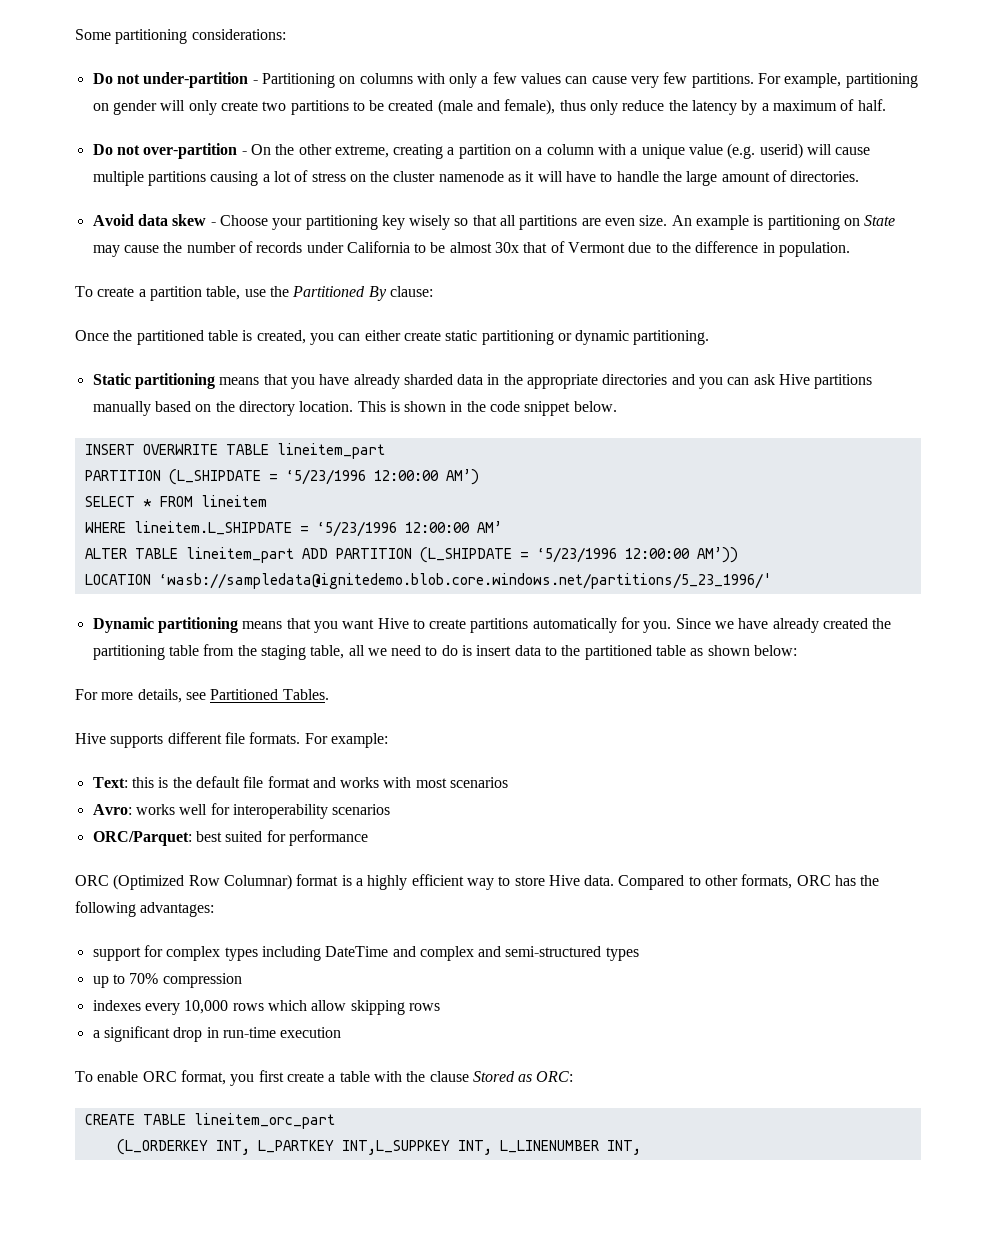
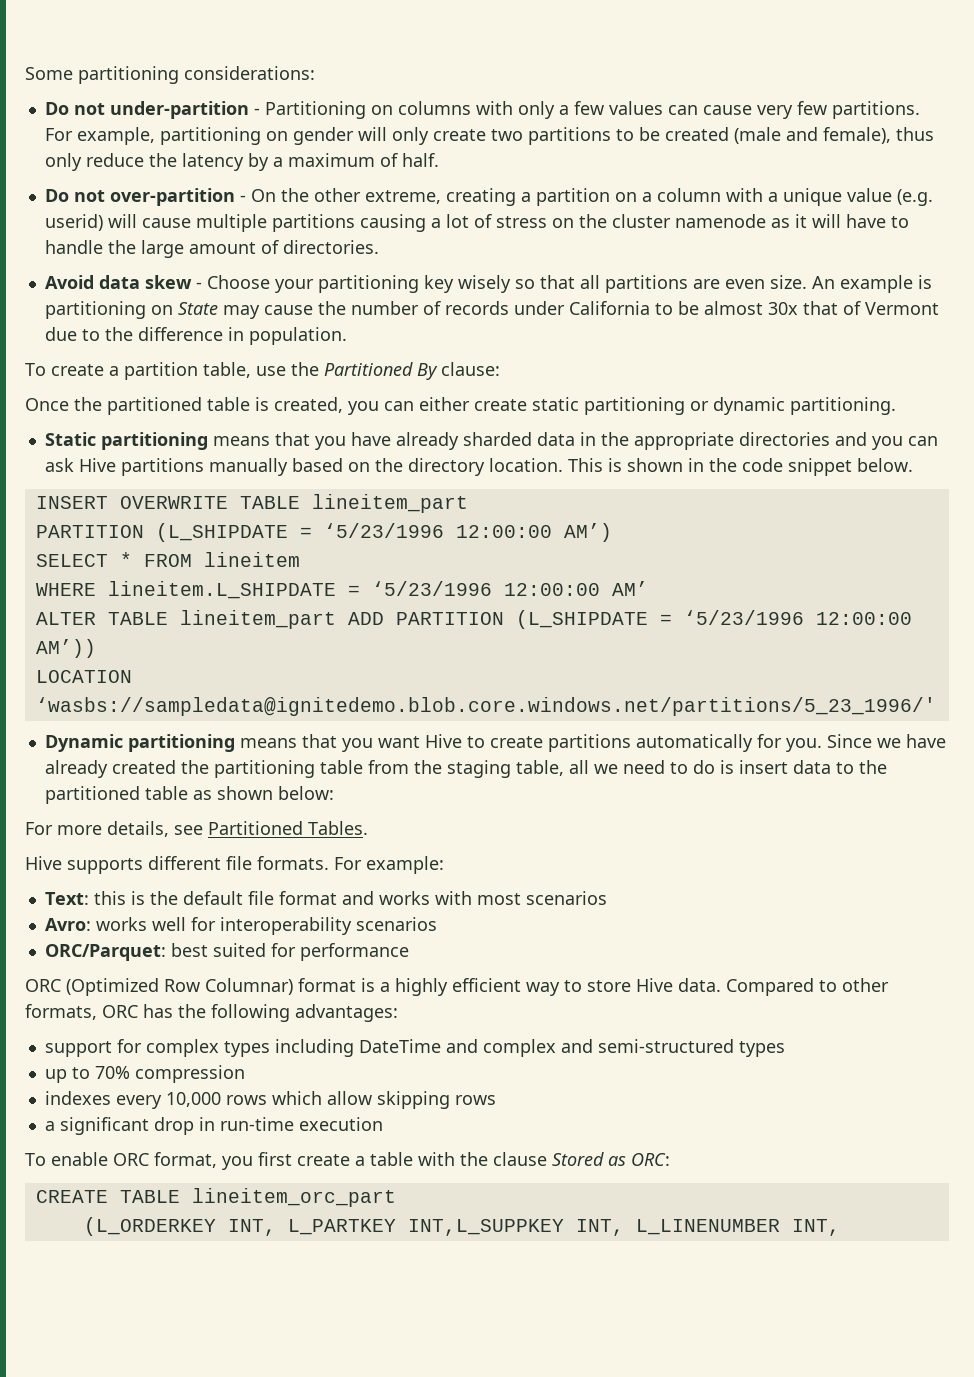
[158,573,772,589] ‘wasb://sampledata@ignitedemo.blob.core.windows.net/partitions/5_23_1996/' -> [35,697,936,716] ‘wasbs://sampledata@ignitedemo.blob.core.windows.net/partitions/5_23_1996/'

